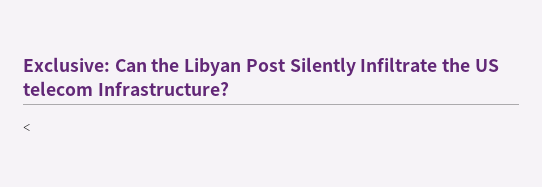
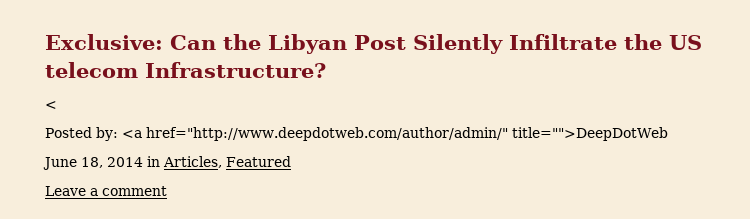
(31, 128) none -> [45,127,668,141] [43,156,291,170] [45,186,167,196] // Posted by: <a href="http://www.deepdotweb.com/author/admin/" title="">DeepDotWeb // June 18, 2014 in Articles, Featured // Leave a comment

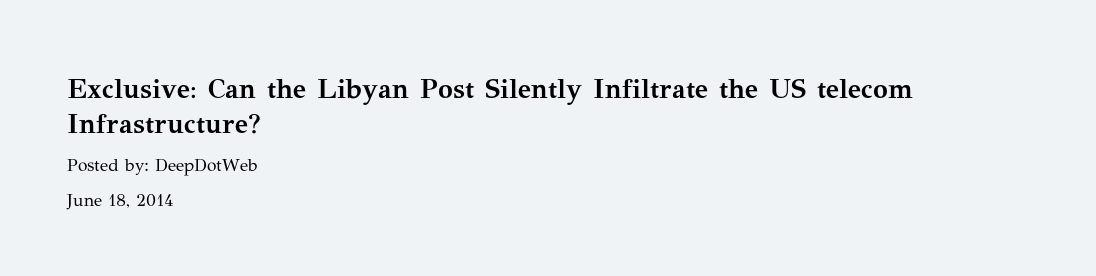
[45,101,57,109] // < -> (261, 123) none
[122,127,668,141] <a href="http://www.deepdotweb.com/author/admin/" title="">DeepDotWeb -> [155,158,258,176] DeepDotWeb
[147,156,291,168] [45,186,167,196] in Articles, Featured // Leave a comment -> (174, 200) none

